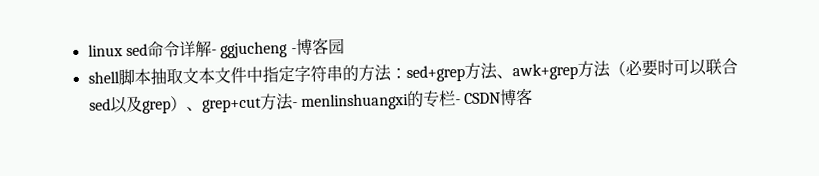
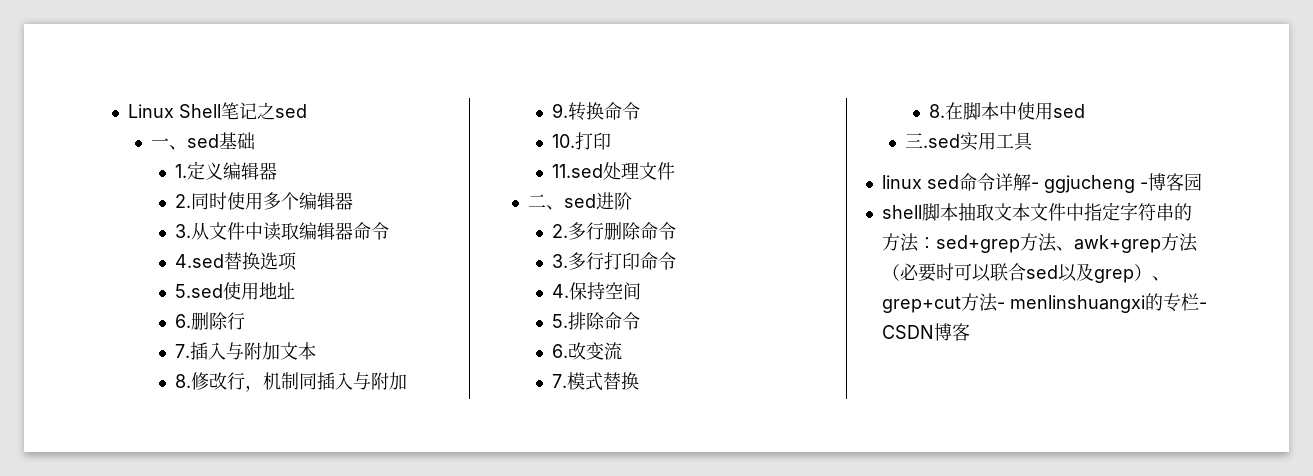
(87, 50) none -> [127,102,307,120] [151,132,256,150] [174,161,277,180] [174,192,353,210] [174,222,389,241] [174,252,297,271] [174,282,295,300] [174,312,245,330] [174,342,316,360] [174,372,407,392] [551,102,640,121] [551,132,611,150] [551,162,675,180] [528,192,633,210] [551,222,676,240] [551,252,676,270] [551,282,641,300] [551,312,640,330] [551,342,622,360] [551,372,639,391] [928,102,1085,120] [905,132,1034,151] Linux Shell笔记之sed // 一、sed基础 // 1.定义编辑器 // 2.同时使用多个编辑器 // 3.从文件中读取编辑器命令 // 4.sed替换选项 // 5.sed使用地址 // 6.删除行 // 7.插入与附加文本 // 8.修改行，机制同插入与附加 // 9.转换命令 // 10.打印 // 11.sed处理文件 // 二、sed进阶 // 2.多行删除命令 // 3.多行打印命令 // 4.保持空间 // 5.排除命令 // 6.改变流 // 7.模式替换 // 8.在脚本中使用sed // 三.sed实用工具 //

